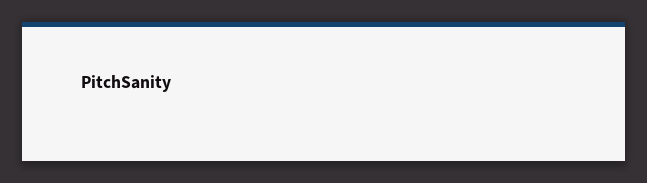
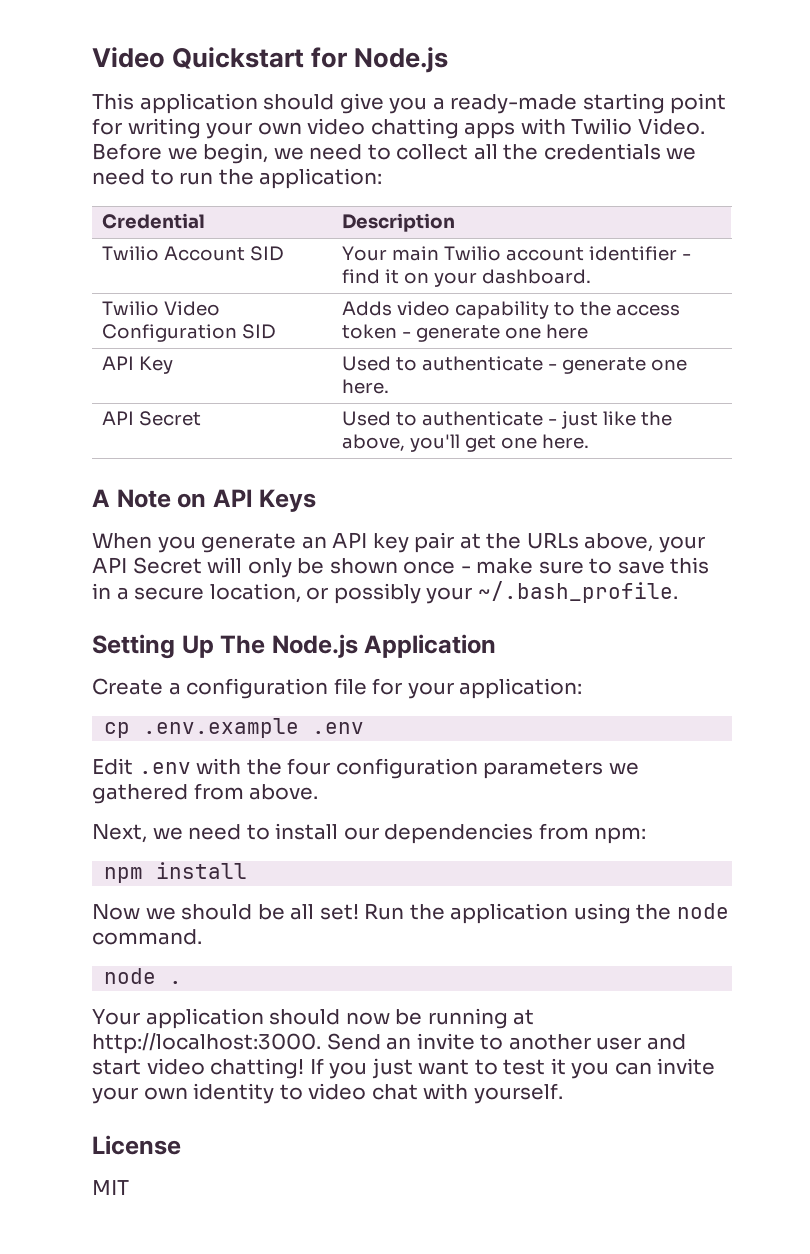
[81,75,171,92] PitchSanity -> [92,47,449,73] [92,93,727,114] [92,118,705,139] [92,143,697,164] [92,168,383,189] [101,213,205,229] [341,213,455,232] [101,246,284,261] [341,246,691,261] [341,269,591,287] [101,301,220,316] [101,324,276,342] [341,301,680,319] [341,324,588,342] [101,356,173,374] [341,356,687,374] [341,379,389,394] [101,411,201,426] [341,411,672,429] [341,434,589,452] [92,489,317,512] [92,532,705,553] [92,557,710,578] [92,581,678,604] [92,634,497,659] [92,678,583,699] [104,718,365,738] [92,758,639,779] [92,783,319,804] [92,823,647,844] [104,862,248,883] [92,903,729,924] [92,929,202,945] [104,968,183,984] [92,1008,535,1029] [92,1033,686,1054] [92,1058,716,1079] [92,1083,563,1104] [92,1135,181,1155] [92,1180,129,1195] Video Quickstart for Node.js // This application should give you a ready-made starting point for writing your own video chatting apps with Twilio Video. Before we begin, we need to collect all the credentials we need to run the application: // Credential | Description // Twilio Account SID | Your main Twilio account identifier - find it on your dashboard. // Twilio Video Configuration SID | Adds video capability to the access token - generate one here // API Key | Used to authenticate - generate one here. // API Secret | Used to authenticate - just like the above, you'll get one here. // A Note on API Keys // When you generate an API key pair at the URLs above, your API Secret will only be shown once - make sure to save this in a secure location, or possibly your ~/.bash_profile. // Setting Up The Node.js Application // Create a configuration file for your application: // cp .env.example .env // Edit .env with the four configuration parameters we gathered from above. // Next, we need to install our dependencies from npm: // npm install // Now we should be all set! Run the application using the node command. // node . // Your application should now be running at http://localhost:3000. Send an invite to another user and start video chatting! If you just want to test it you can invite your own identity to video chat with yourself. // License // MIT

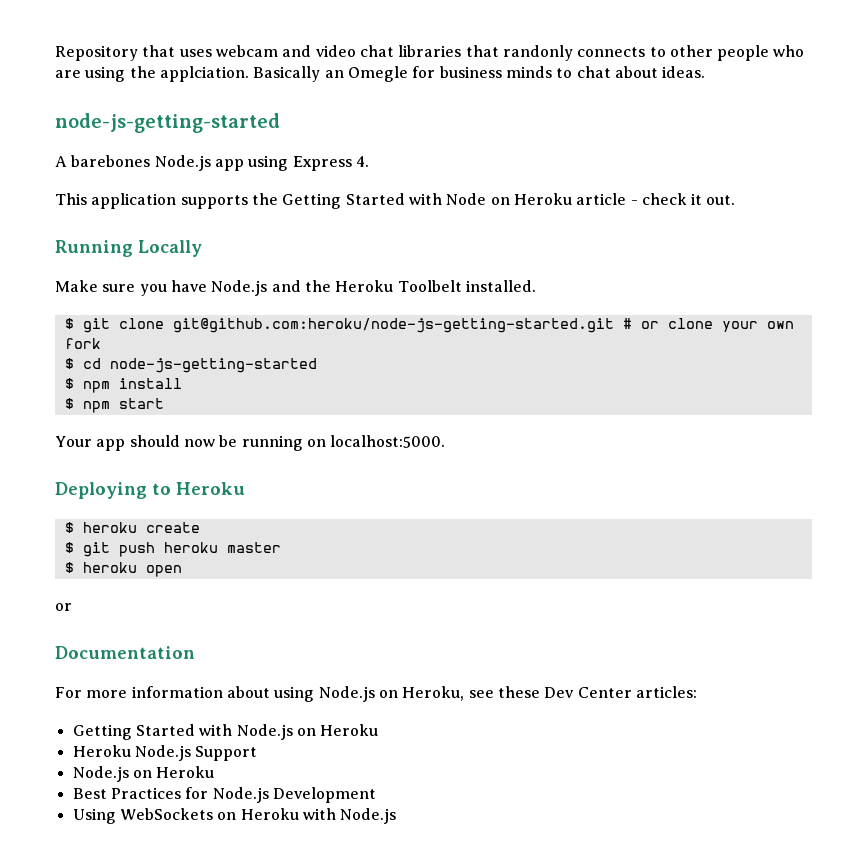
[92,47,449,73] [92,93,727,114] [92,118,705,139] [92,143,697,164] [92,168,383,189] [101,213,205,229] [341,213,455,232] [101,246,284,261] [341,246,691,261] [341,269,591,287] [101,301,220,316] [101,324,276,342] [341,301,680,319] [341,324,588,342] [101,356,173,374] [341,356,687,374] [341,379,389,394] [101,411,201,426] [341,411,672,429] [341,434,589,452] [92,489,317,512] [92,532,705,553] [92,557,710,578] [92,581,678,604] [92,634,497,659] [92,678,583,699] [104,718,365,738] [92,758,639,779] [92,783,319,804] [92,823,647,844] [104,862,248,883] [92,903,729,924] [92,929,202,945] [104,968,183,984] [92,1008,264,1029] Video Quickstart for Node.js // This application should give you a ready-made starting point for writing your own video chatting apps with Twilio Video. Before we begin, we need to collect all the credentials we need to run the application: // Credential | Description // Twilio Account SID | Your main Twilio account identifier - find it on your dashboard. // Twilio Video Configuration SID | Adds video capability to the access token - generate one here // API Key | Used to authenticate - generate one here. // API Secret | Used to authenticate - just like the above, you'll get one here. // A Note on API Keys // When you generate an API key pair at the URLs above, your API Secret will only be shown once - make sure to save this in a secure location, or possibly your ~/.bash_profile. // Setting Up The Node.js Application // Create a configuration file for your application: // cp .env.example .env // Edit .env with the four configuration parameters we gathered from above. // Next, we need to install our dependencies from npm: // npm install // Now we should be all set! Run the application using the node command. // node . // Your application -> [55,45,805,61] [55,66,706,82] [55,113,280,133] [55,155,369,171] [55,193,736,209] [55,240,202,257] [55,280,536,296] [64,318,794,333] [64,338,101,349] [64,358,317,373] [64,378,182,393] [64,398,164,413] [55,436,126,451] Repository that uses webcam and video chat libraries that randonly connects to other people who are using the applciation. Basically an Omegle for business minds to chat about ideas. // node-js-getting-started // A barebones Node.js app using Express 4. // This application supports the Getting Started with Node on Heroku article - check it out. // Running Locally // Make sure you have Node.js and the Heroku Toolbelt installed. // $ git clone git@github.com:heroku/node-js-getting-started.git # or clone your own fork // $ cd node-js-getting-started // $ npm install // $ npm start // Your app
[513,1009,535,1025] [92,1033,686,1054] [92,1058,716,1079] [92,1083,563,1104] [92,1135,181,1155] [92,1180,129,1195] at http://localhost:3000. Send an invite to another user and start video chatting! If you just want to test it you can invite your own identity to video chat with yourself. // License // MIT -> [306,435,446,448] [55,482,245,499] [64,522,200,533] [64,542,281,557] [64,562,182,577] [55,603,72,611] [55,646,195,659] [55,686,697,702] [72,724,379,740] [72,745,258,761] [72,766,215,782] [72,787,376,803] [72,808,397,824] on localhost:5000. // Deploying to Heroku // $ heroku create // $ git push heroku master // $ heroku open // or // Documentation // For more information about using Node.js on Heroku, see these Dev Center articles: // Getting Started with Node.js on Heroku // Heroku Node.js Support // Node.js on Heroku // Best Practices for Node.js Development // Using WebSockets on Heroku with Node.js

